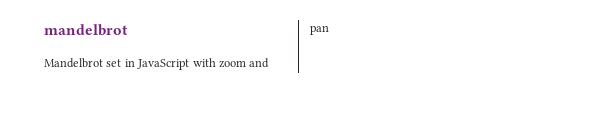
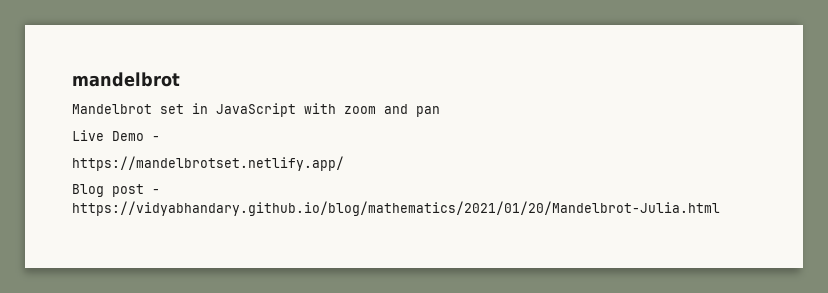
(329, 30) none -> [72,130,160,141] [72,156,344,171] [72,184,160,197] [72,201,720,216] // Live Demo - // https://mandelbrotset.netlify.app/ // Blog post - https://vidyabhandary.github.io/blog/mathematics/2021/01/20/Mandelbrot-Julia.html

